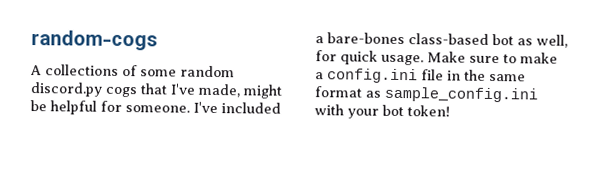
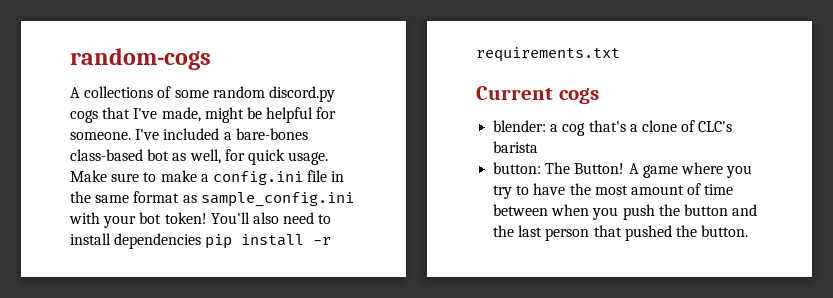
(450, 111) none -> [210,212,332,224] [70,233,332,249] [476,47,620,62] [476,86,599,104] [493,120,733,136] [493,141,539,153] [493,162,753,178] [493,183,734,199] [493,204,758,220] [493,225,749,241] You'll also need to install dependencies pip install -r requirements.txt // Current cogs // blender: a cog that's a clone of CLC's barista // button: The Button! A game where you try to have the most amount of time between when you push the button and the last person that pushed the button.

